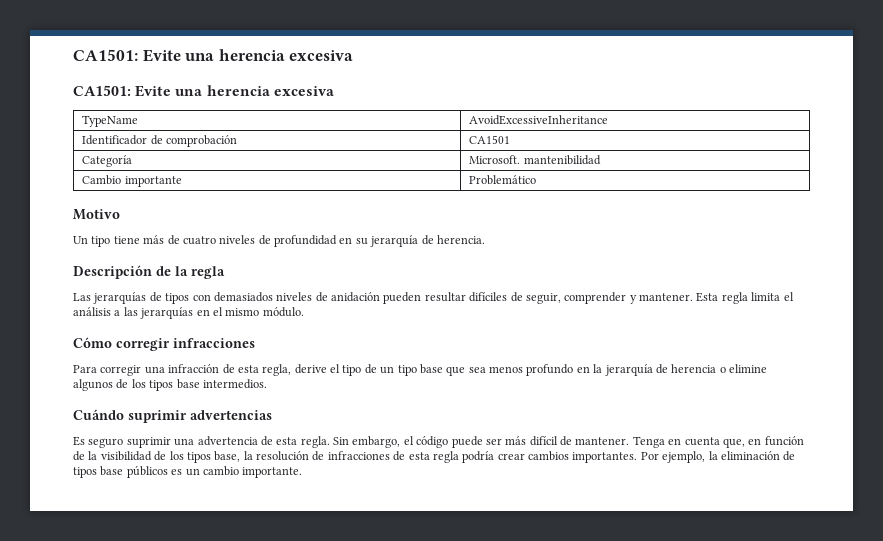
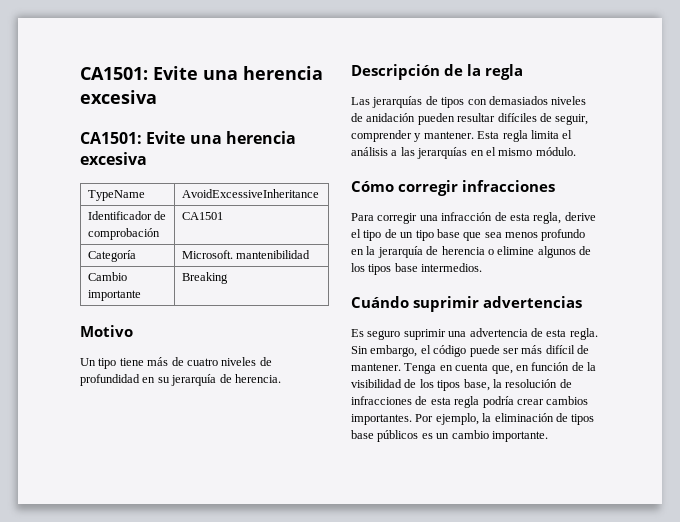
[469,175,537,185] Problemático -> [181,272,228,284] Breaking

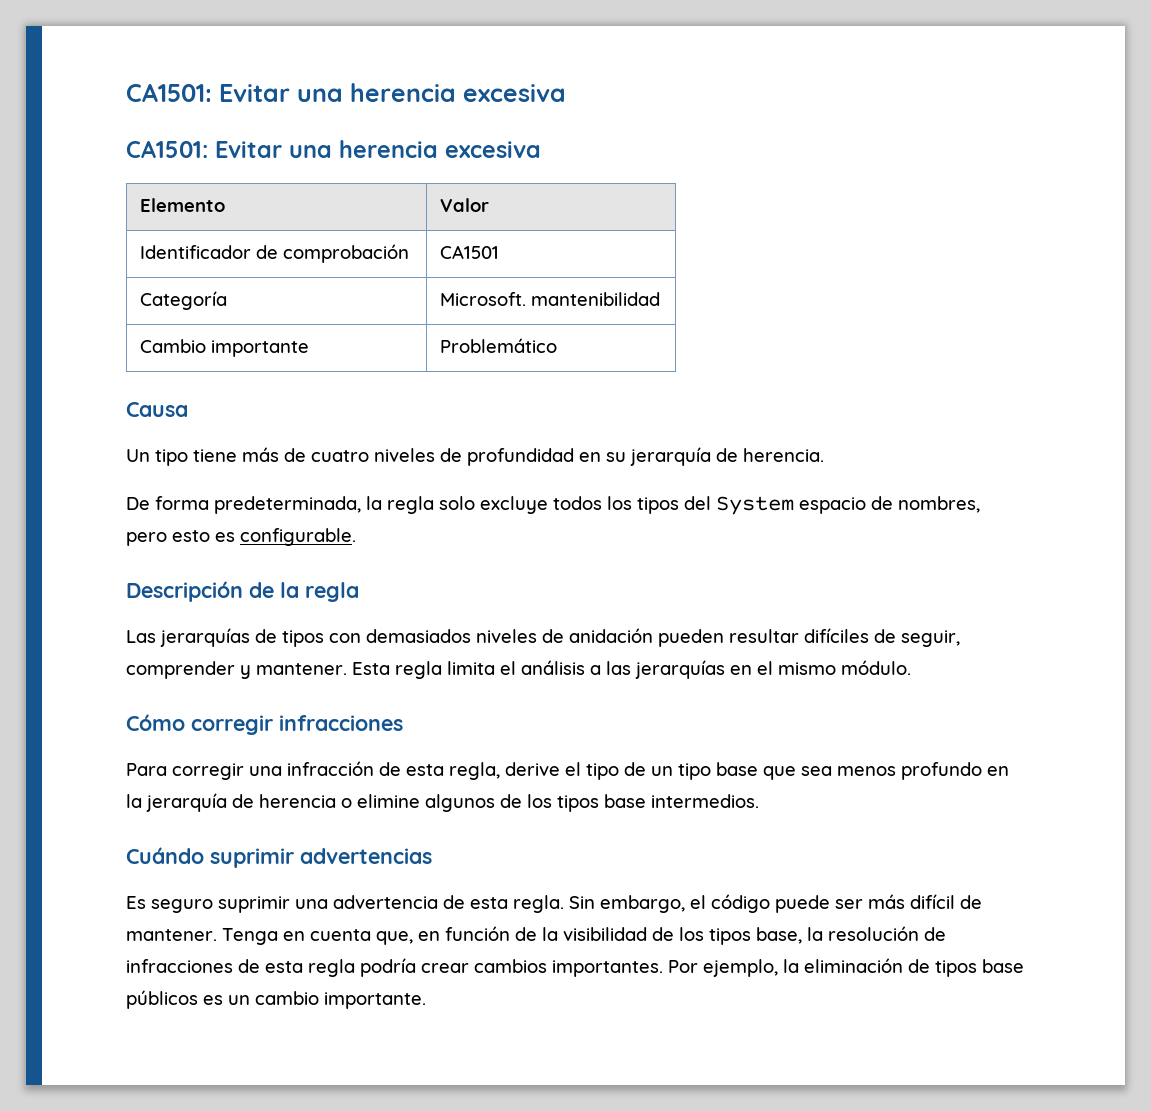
[80,66,198,80] CA1501: Evite -> [126,83,290,102] CA1501: Evitar
[146,131,296,144] [80,152,147,165] [87,190,145,201] [181,189,319,198] Evite una herencia excesiva // TypeName | AvoidExcessiveInheritance -> [215,140,541,158] [139,198,225,212] [439,198,489,212] Evitar una herencia excesiva // Elemento | Valor
[181,272,228,284] [80,325,133,337] Breaking // Motivo -> [439,338,557,353] [126,402,188,417] Problemático // Causa
(281, 378) none -> [126,496,980,515] [126,528,356,546] // De forma predeterminada, la regla solo excluye todos los tipos del System espacio de nombres, pero esto es configurable.

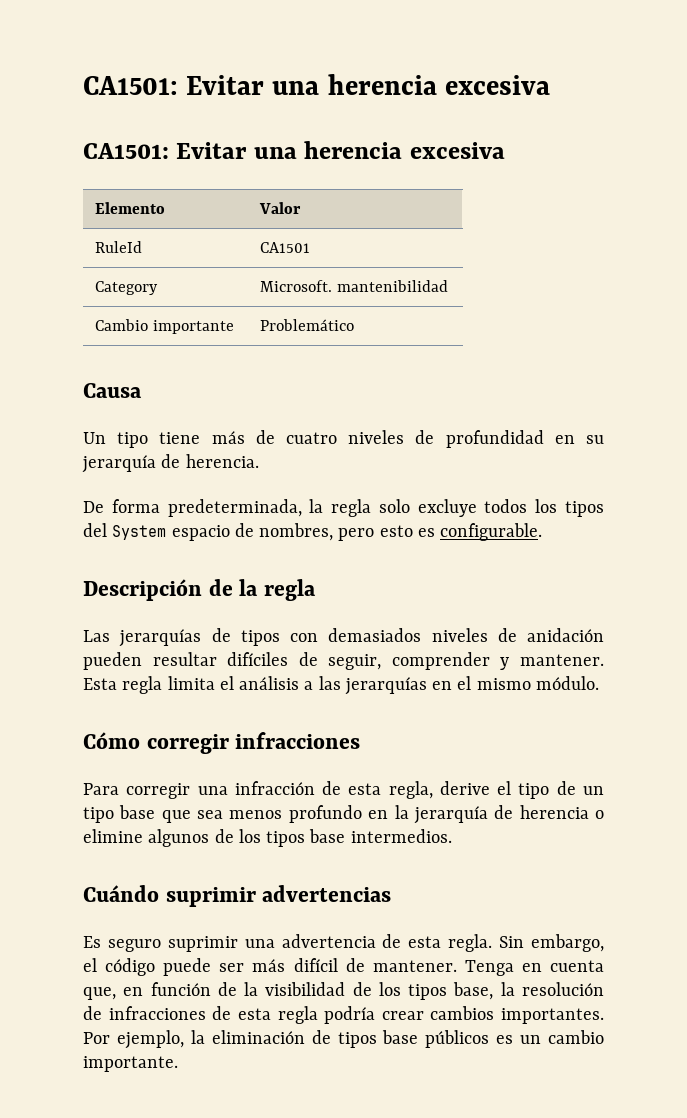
[139,244,409,263] Identificador de comprobación -> [95,241,143,253] RuleId
[139,291,227,310] Categoría -> [95,281,159,295] Category

